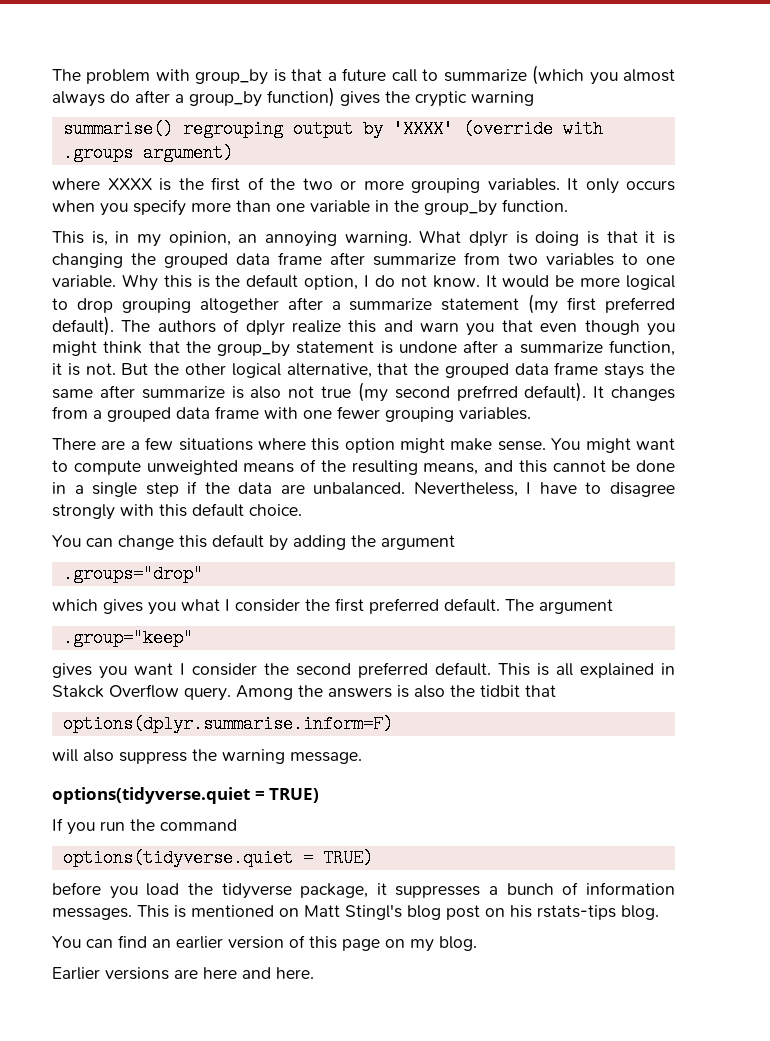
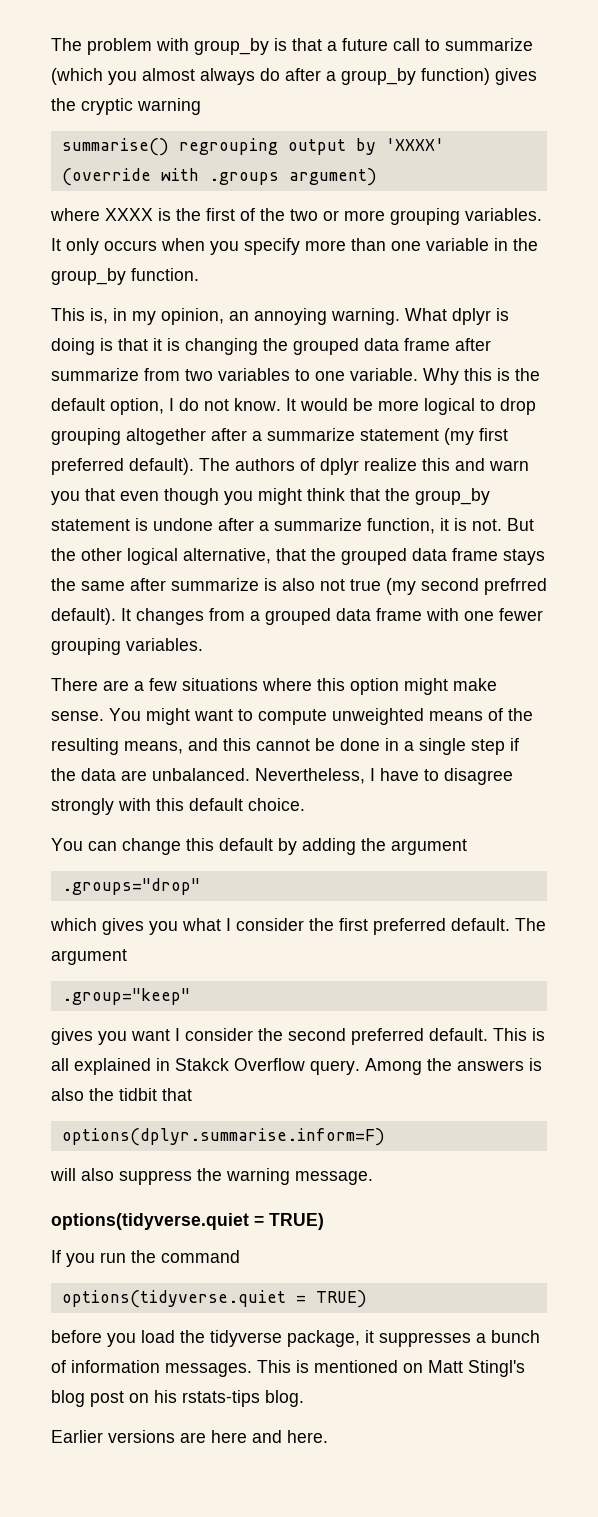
[52,935,477,952] // You can find an earlier version of this page on my blog. -> (304, 1398) none

